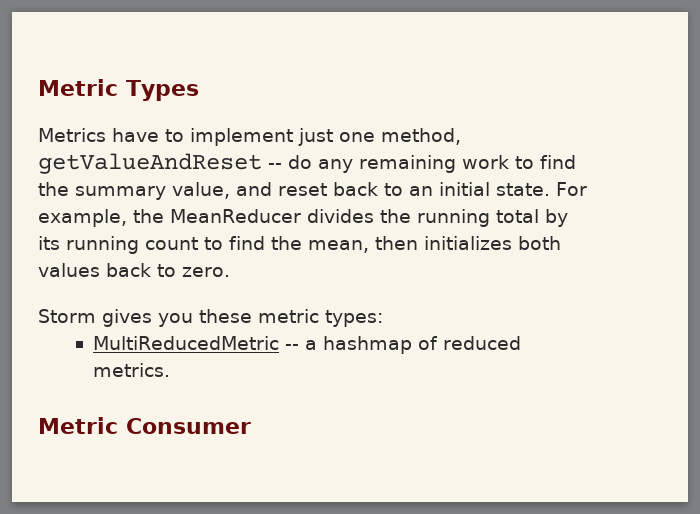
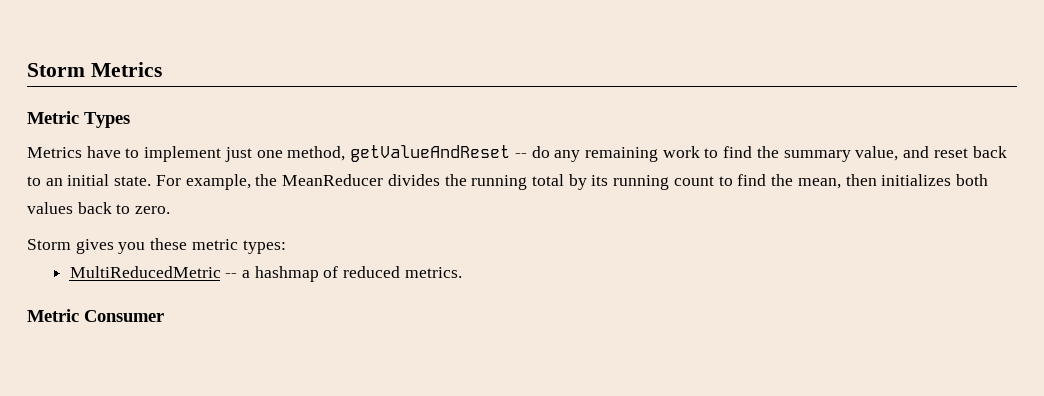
(38, 87) none -> [27,62,162,77] Storm Metrics //

